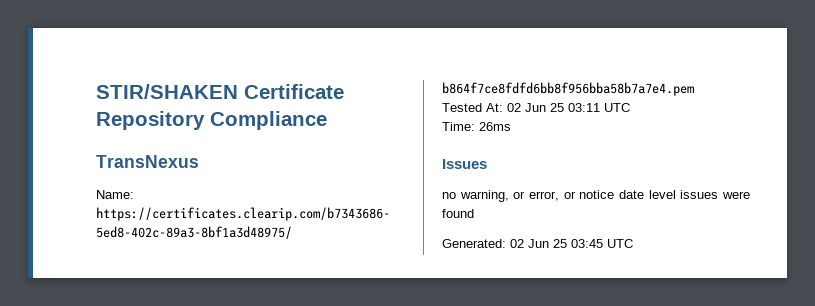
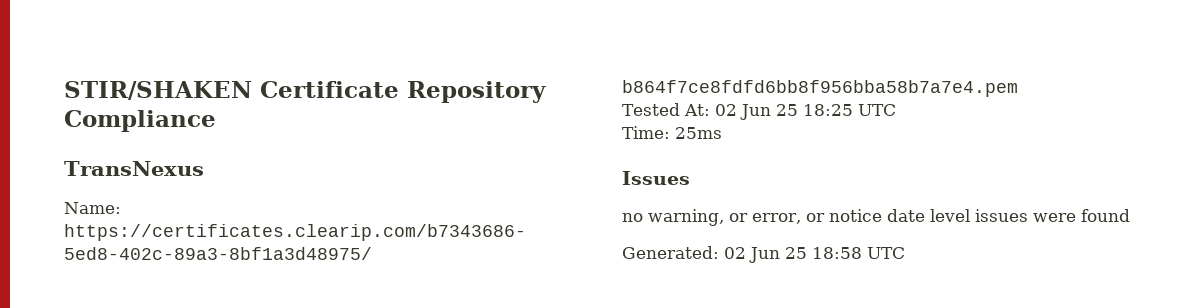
[568,103,600,112] 03:11 -> [802,104,853,116] 18:25
[479,122,511,131] 26ms -> [675,127,722,139] 25ms
[571,239,603,248] 03:45 -> [812,247,862,259] 18:58

